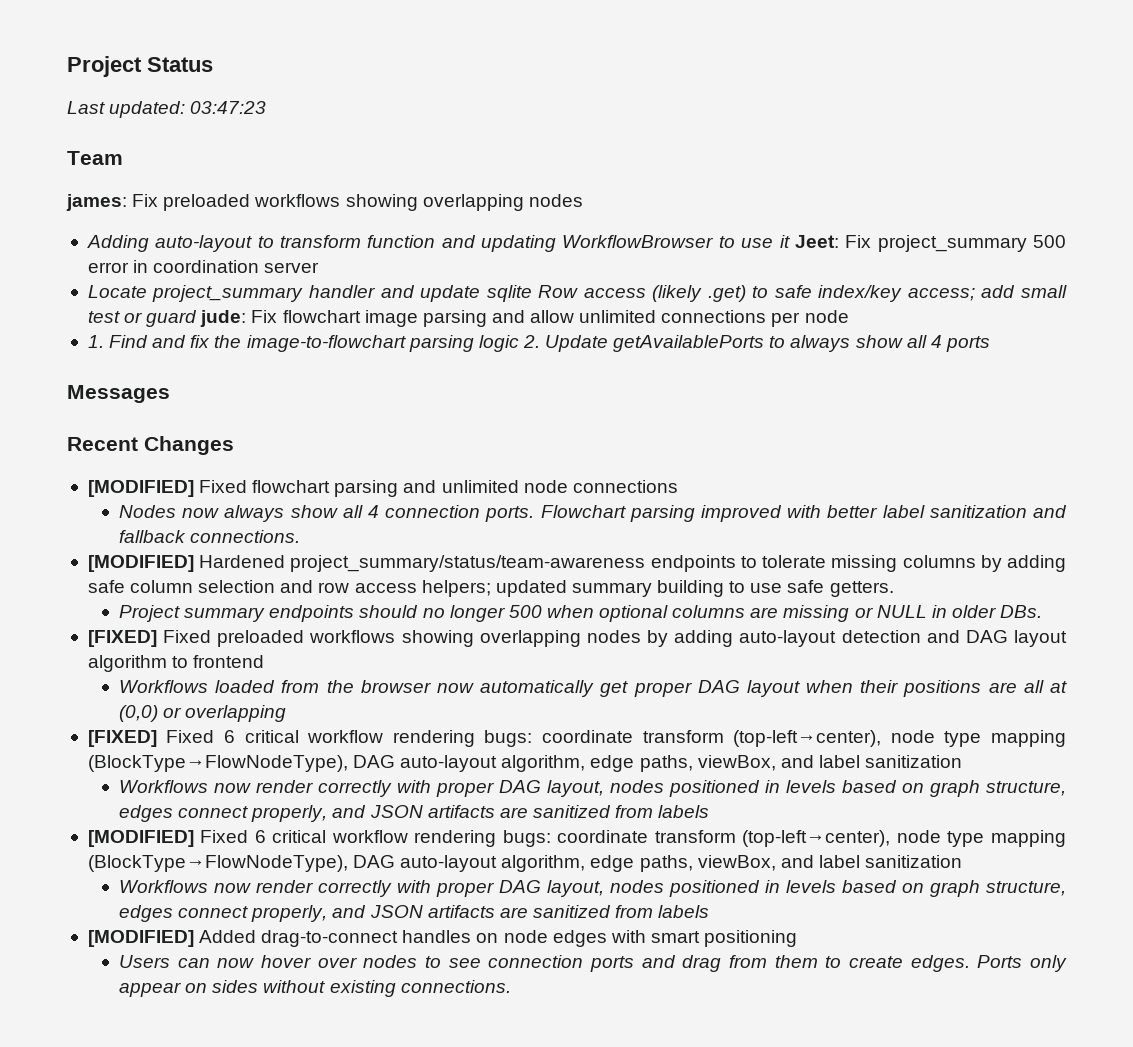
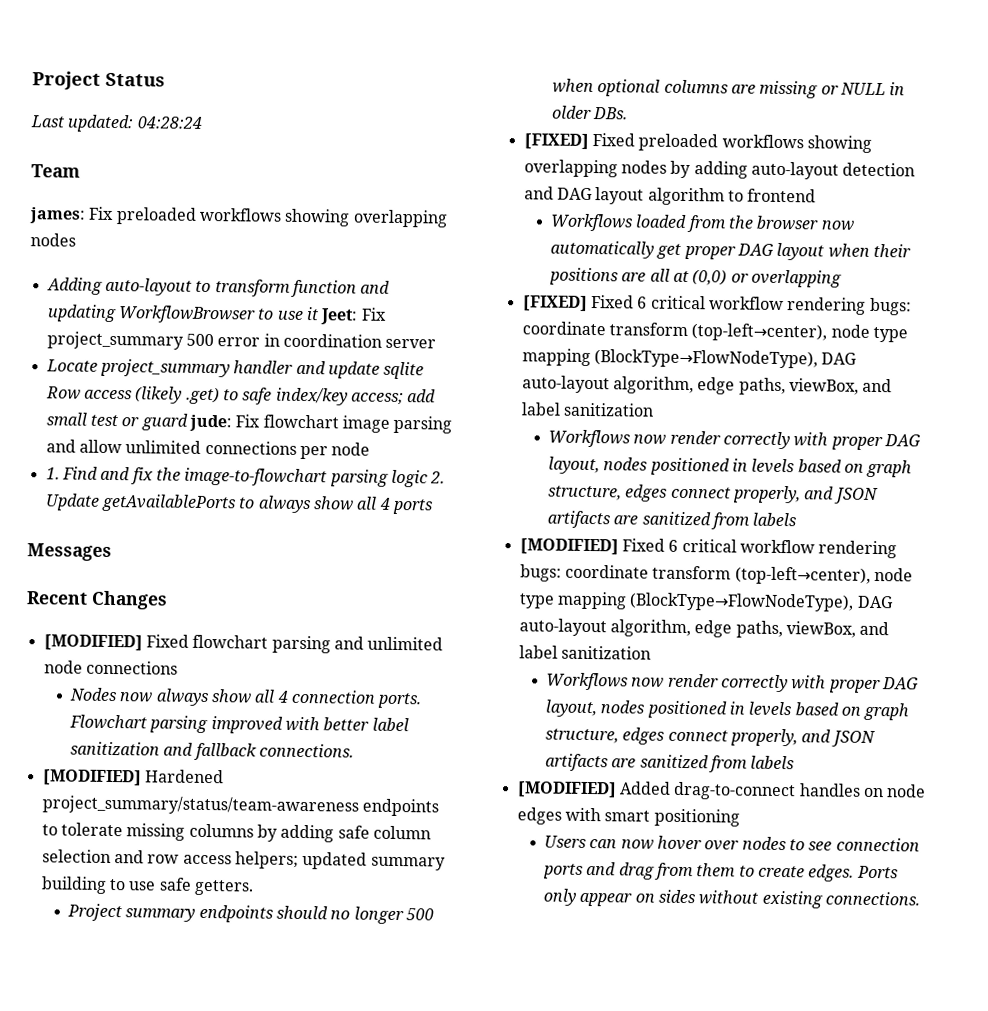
[190,101,267,114] 03:47:23 -> [136,116,203,129] 04:28:24

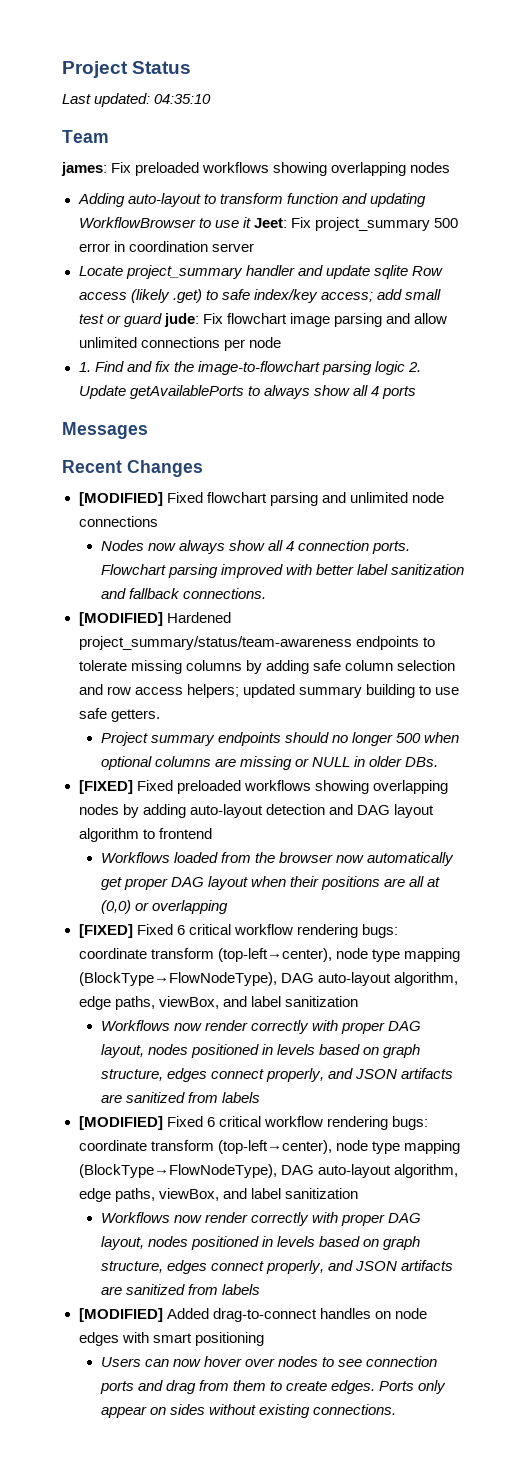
[136,116,203,129] 04:28:24 -> [154,94,212,104] 04:35:10

